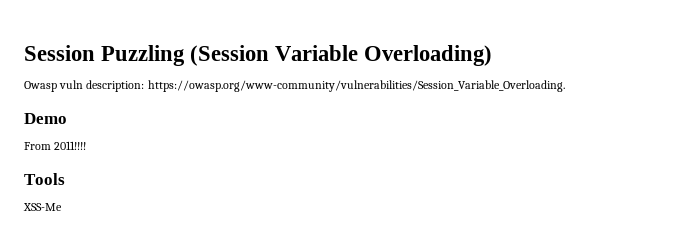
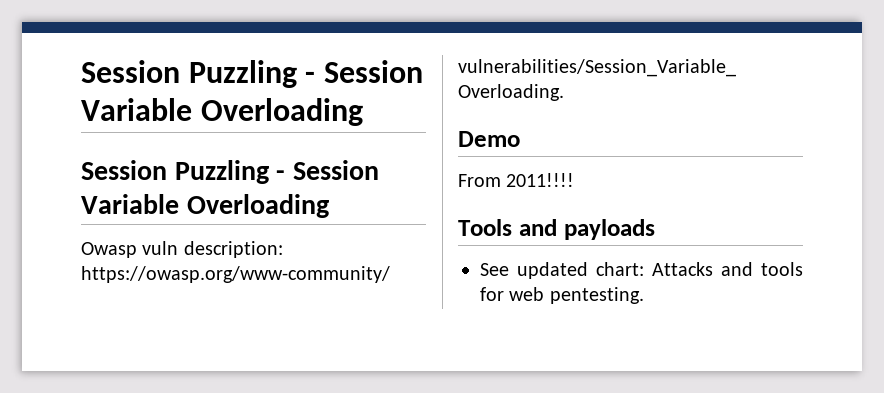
[24,45,493,66] Session Puzzling (Session Variable Overloading) -> [81,60,423,88] [81,98,363,126] [81,160,379,184] [81,194,329,218] Session Puzzling - Session Variable Overloading // Session Puzzling - Session Variable Overloading
[23,203,62,211] // XSS-Me -> [518,219,655,240] [480,262,803,279] [480,287,644,304] and payloads // See updated chart: Attacks and tools for web pentesting.

